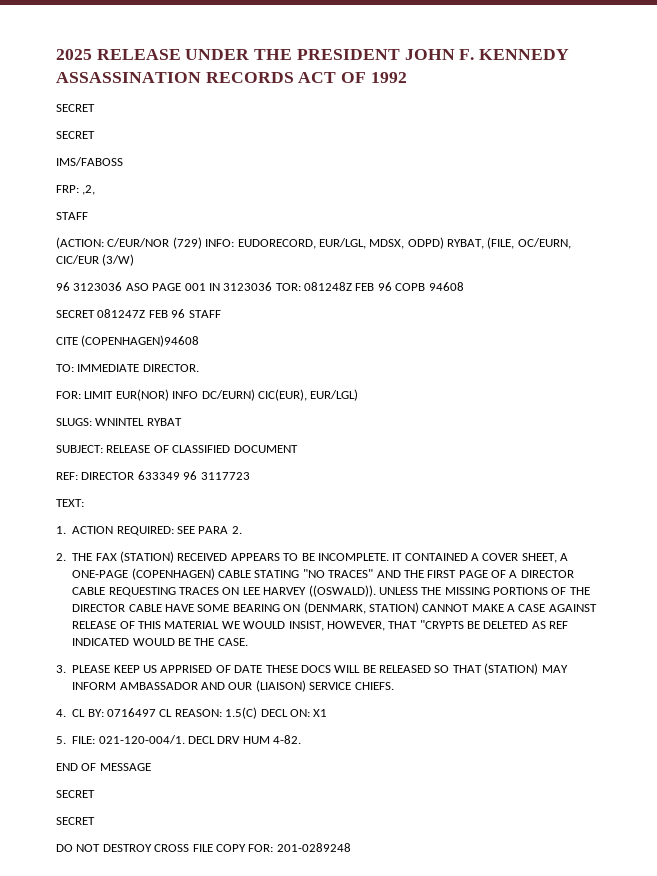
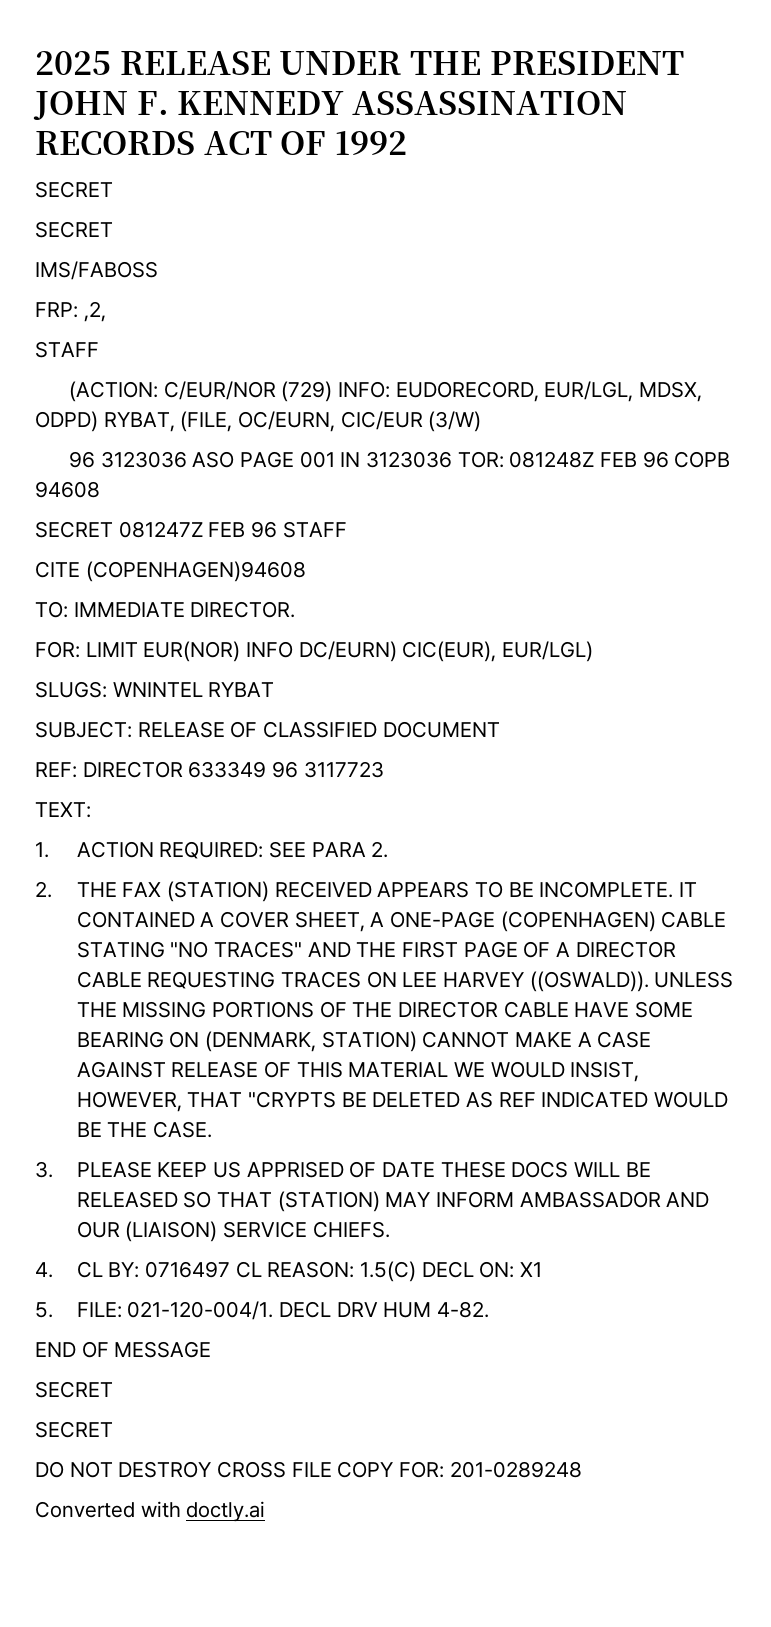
(351, 847) none -> [35,1501,266,1522] // Converted with doctly.ai

